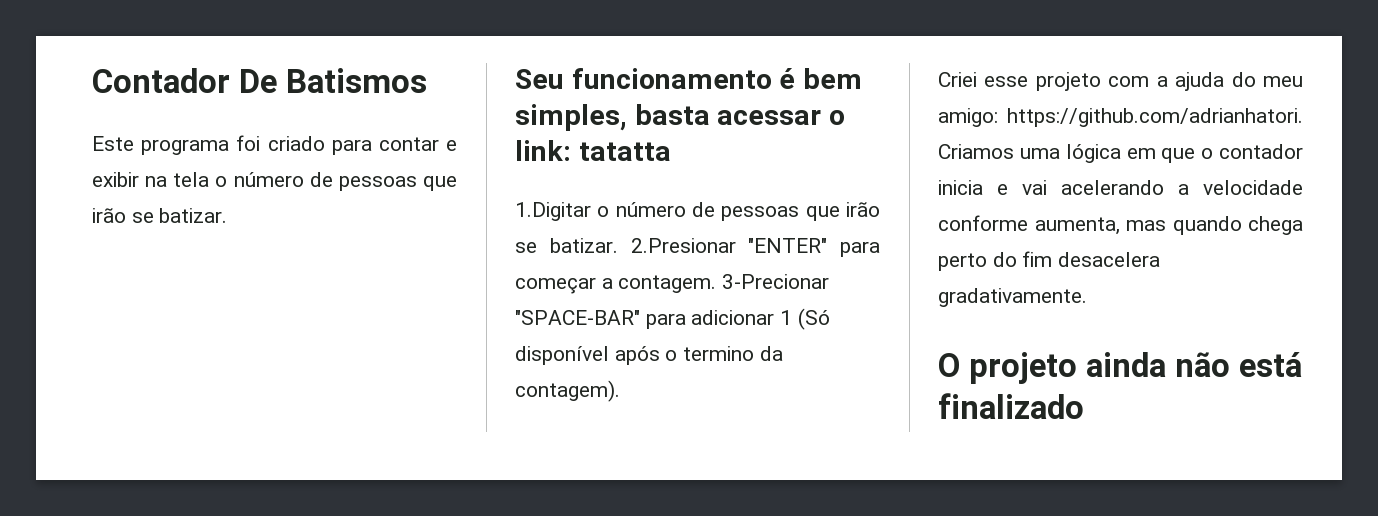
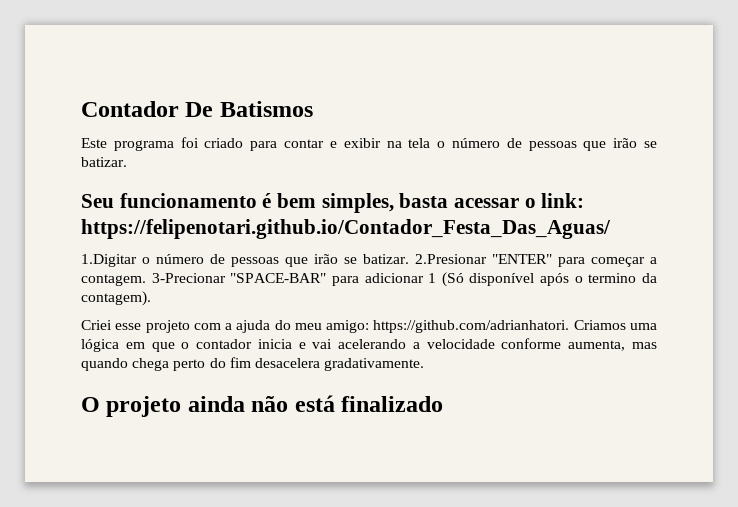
[578,142,671,161] tatatta -> [81,219,611,239] https://felipenotari.github.io/Contador_Festa_Das_Aguas/

